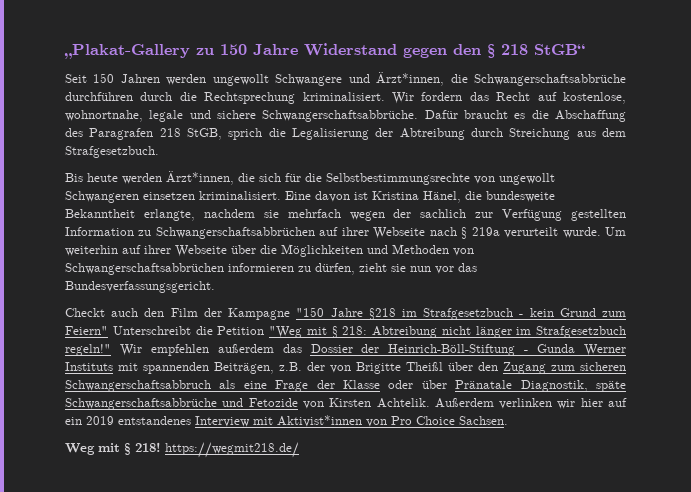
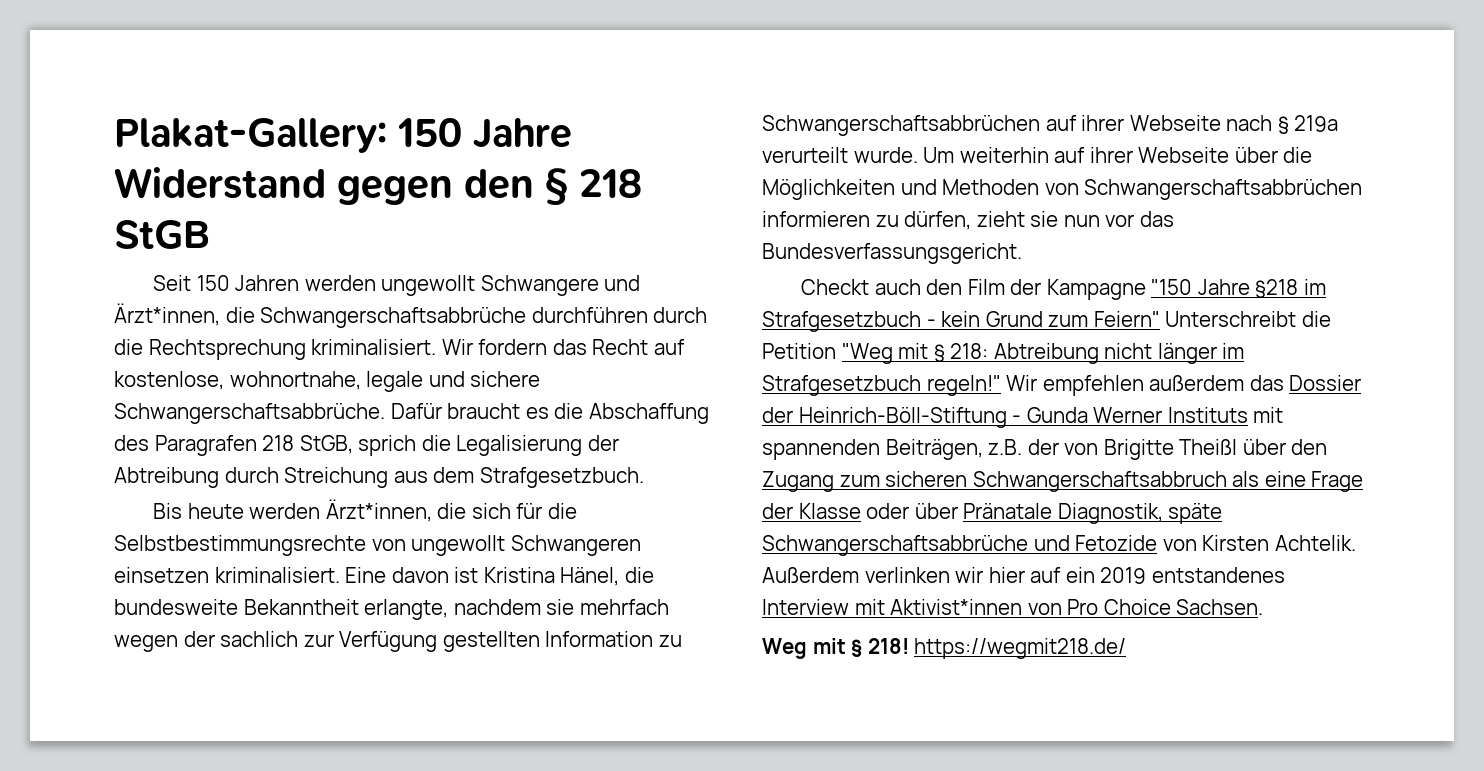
[64,44,214,59] „Plakat-Gallery zu -> [114,118,387,153] Plakat-Gallery:
[534,44,585,55] StGB“ -> [114,220,210,249] StGB

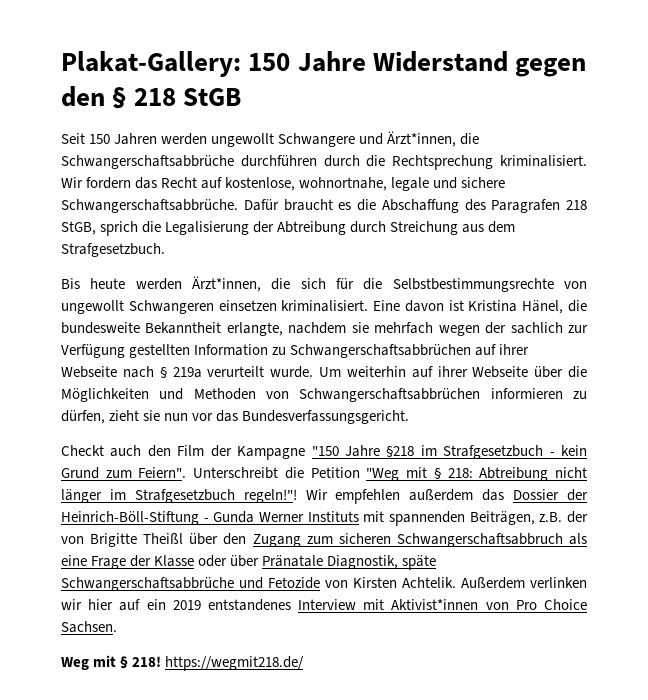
[1093,311,1160,327] Feiern" -> [138,467,187,478] Feiern".
[926,375,1001,396] regeln!" -> [243,489,297,503] regeln!"!

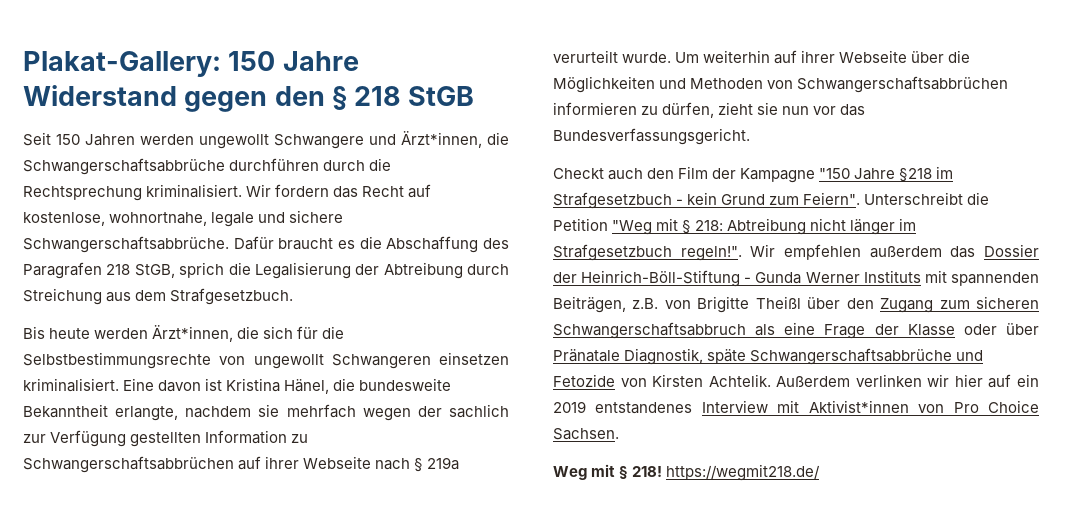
[243,489,297,503] regeln!"! -> [680,246,742,261] regeln!".
[567,511,588,523] der -> (659, 303) none

